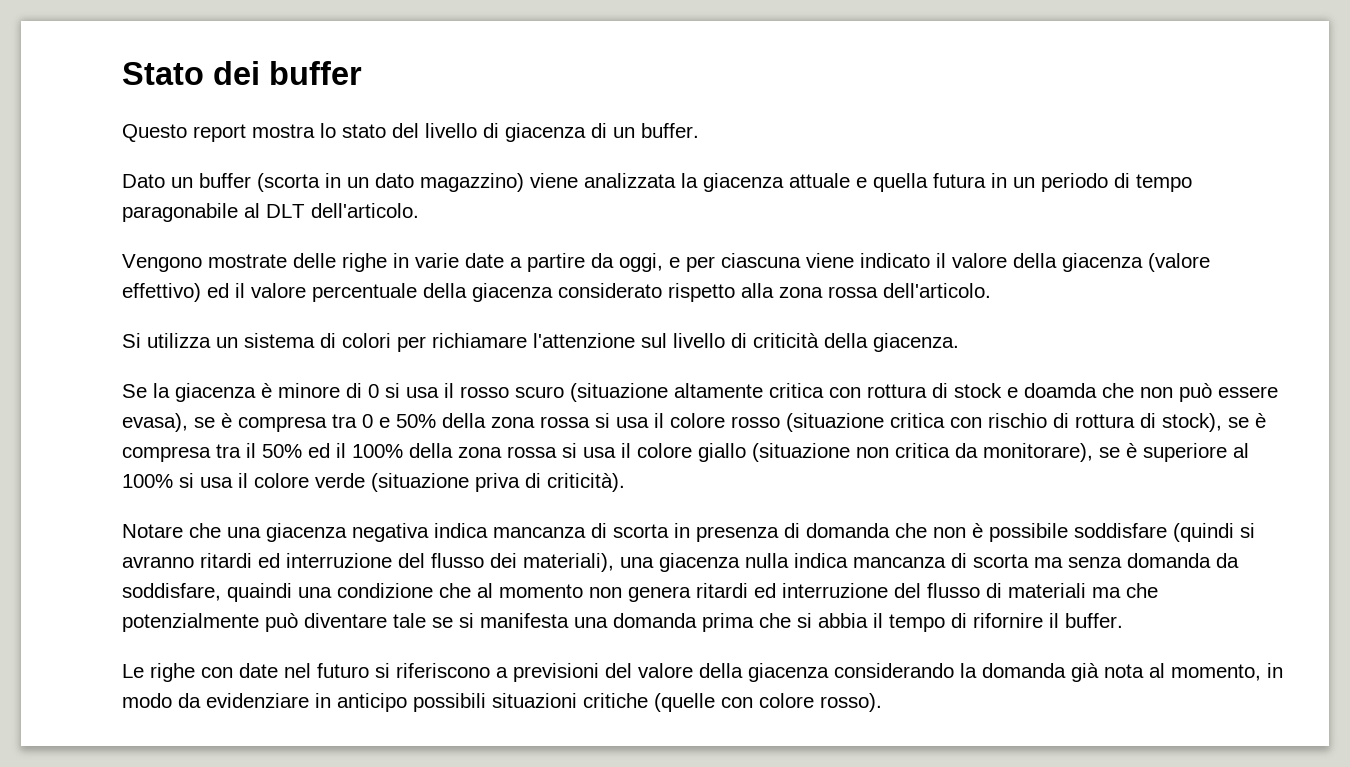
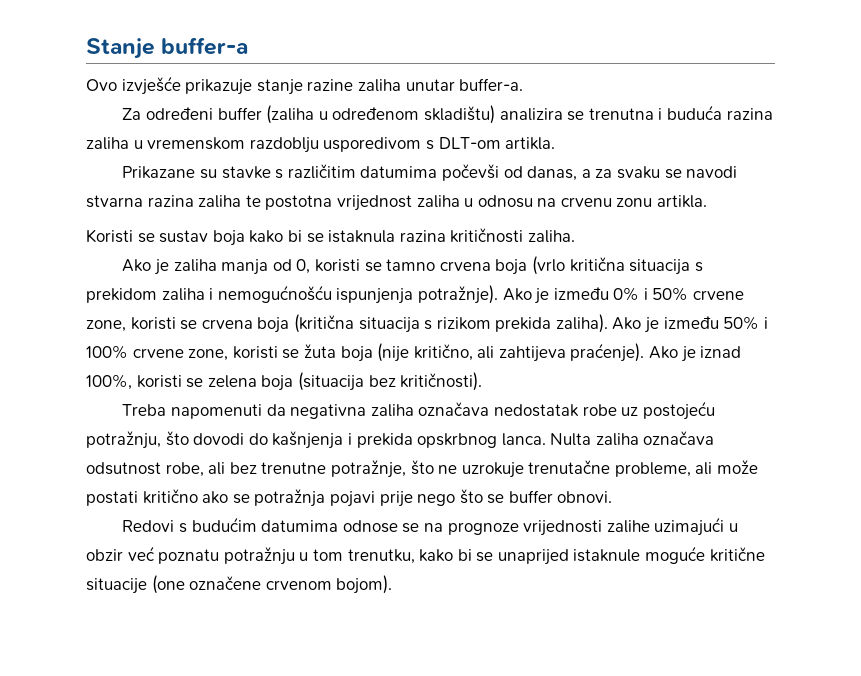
[122,61,362,85] [122,123,699,142] [122,173,1192,192] [122,203,419,222] [122,253,1210,272] [122,283,991,302] [122,333,959,352] [122,383,1278,402] [122,413,1266,432] [122,443,1249,462] [122,473,625,492] [122,523,1255,542] [122,553,1239,572] [122,583,1158,602] [122,613,1123,632] [122,663,1283,682] [122,693,882,712] Stato dei buffer // Questo report mostra lo stato del livello di giacenza di un buffer. // Dato un buffer (scorta in un dato magazzino) viene analizzata la giacenza attuale e quella futura in un periodo di tempo paragonabile al DLT dell'articolo. // Vengono mostrate delle righe in varie date a partire da oggi, e per ciascuna viene indicato il valore della giacenza (valore effettivo) ed il valore percentuale della giacenza considerato rispetto alla zona rossa dell'articolo. // Si utilizza un sistema di colori per richiamare l'attenzione sul livello di criticità della giacenza. // Se la giacenza è minore di 0 si usa il rosso scuro (situazione altamente critica con rottura di stock e doamda che non può essere evasa), se è compresa tra 0 e 50% della zona rossa si usa il colore rosso (situazione critica con rischio di rottura di stock), se è compresa tra il 50% ed il 100% della zona rossa si usa il colore giallo (situazione non critica da monitorare), se è superiore al 100% si usa il colore verde (situazione priva di criticità). // Notare che una giacenza negativa indica mancanza di scorta in presenza di domanda che non è possibile soddisfare (quindi si avranno ritardi ed interruzione del flusso dei materiali), una giacenza nulla indica mancanza di scorta ma senza domanda da soddisfare, quaindi una condizione che al momento non genera ritardi ed interruzione del flusso di materiali ma che potenzialmente può diventare tale se si manifesta una domanda prima che si abbia il tempo di rifornire il buffer. // Le righe con date nel futuro si riferiscono a previsioni del valore della giacenza considerando la domanda già nota al momento, in modo da evidenziare in anticipo possibili situazioni critiche (quelle con colore rosso). -> [86,37,249,59] [86,76,524,95] [122,105,773,124] [86,137,556,153] [122,164,738,181] [86,195,708,211] [86,228,575,246] [122,256,703,275] [86,285,745,304] [86,314,768,333] [86,343,742,362] [86,372,483,391] [122,401,715,420] [86,431,715,449] [86,460,759,478] [86,489,613,507] [122,517,738,536] [86,546,765,565] [86,575,393,594] Stanje buffer-a // Ovo izvješće prikazuje stanje razine zaliha unutar buffer-a. // Za određeni buffer (zaliha u određenom skladištu) analizira se trenutna i buduća razina zaliha u vremenskom razdoblju usporedivom s DLT-om artikla. // Prikazane su stavke s različitim datumima počevši od danas, a za svaku se navodi stvarna razina zaliha te postotna vrijednost zaliha u odnosu na crvenu zonu artikla. // Koristi se sustav boja kako bi se istaknula razina kritičnosti zaliha. // Ako je zaliha manja od 0, koristi se tamno crvena boja (vrlo kritična situacija s prekidom zaliha i nemogućnošću ispunjenja potražnje). Ako je između 0% i 50% crvene zone, koristi se crvena boja (kritična situacija s rizikom prekida zaliha). Ako je između 50% i 100% crvene zone, koristi se žuta boja (nije kritično, ali zahtijeva praćenje). Ako je iznad 100%, koristi se zelena boja (situacija bez kritičnosti). // Treba napomenuti da negativna zaliha označava nedostatak robe uz postojeću potražnju, što dovodi do kašnjenja i prekida opskrbnog lanca. Nulta zaliha označava odsutnost robe, ali bez trenutne potražnje, što ne uzrokuje trenutačne probleme, ali može postati kritično ako se potražnja pojavi prije nego što se buffer obnovi. // Redovi s budućim datumima odnose se na prognoze vrijednosti zalihe uzimajući u obzir već poznatu potražnju u tom trenutku, kako bi se unaprijed istaknule moguće kritične situacije (one označene crvenom bojom).

